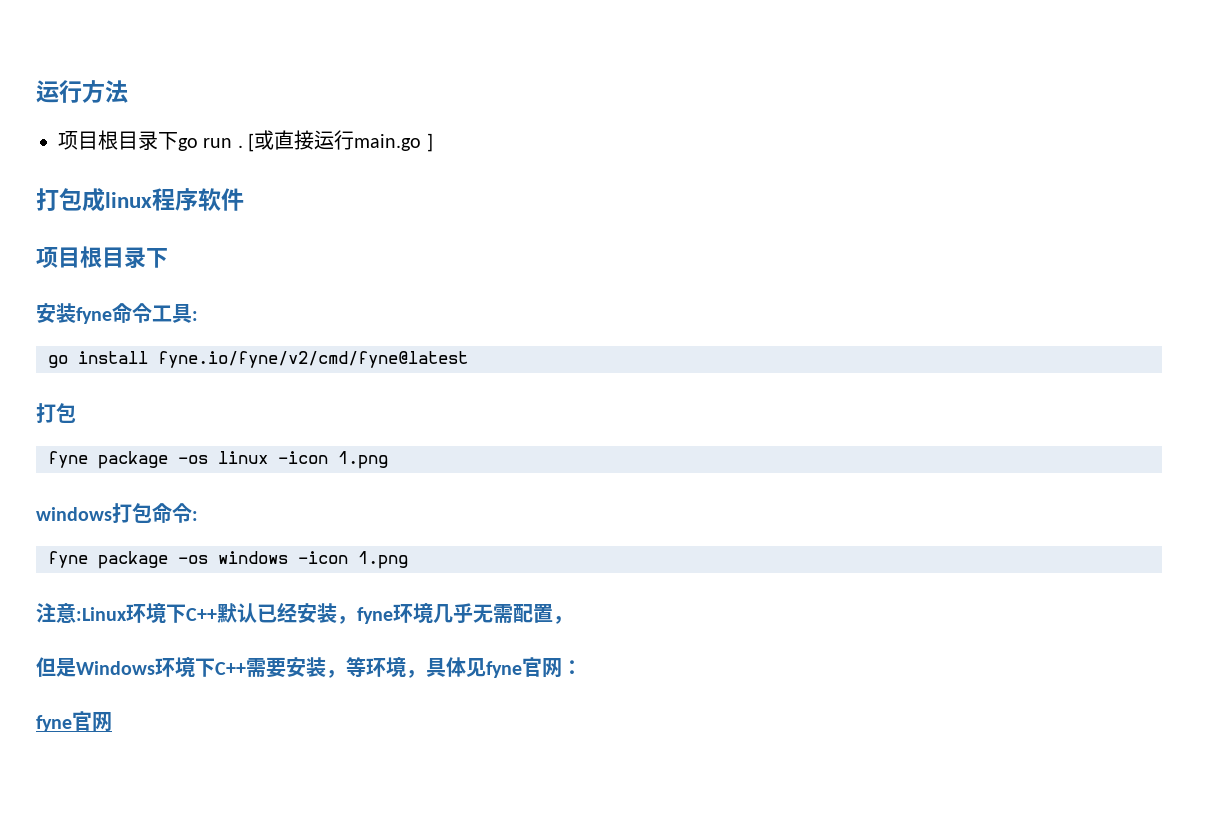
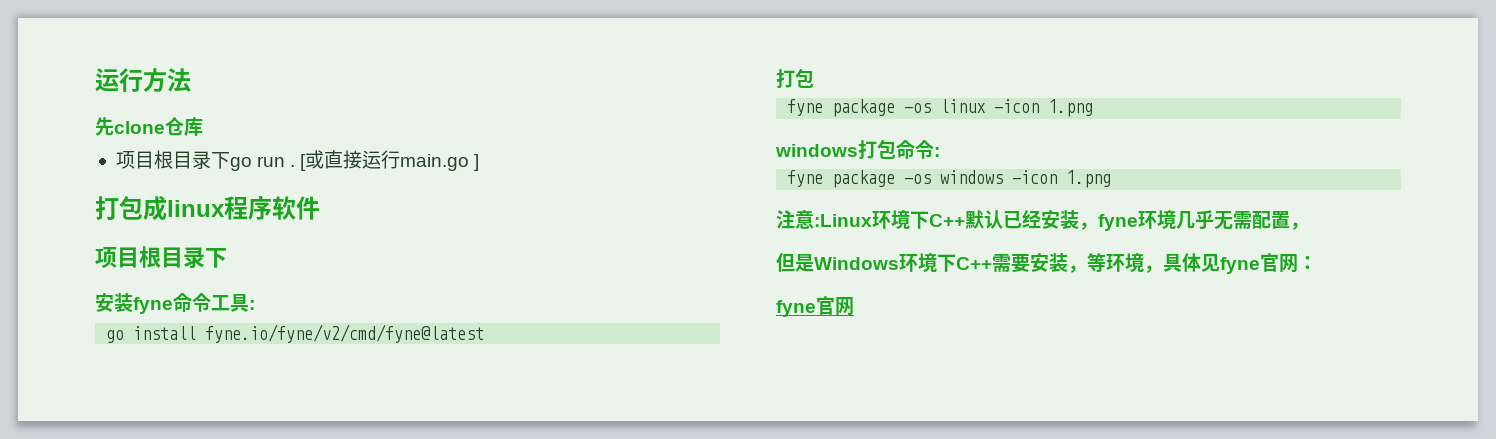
(128, 91) none -> [95,117,203,136] // 先clone仓库

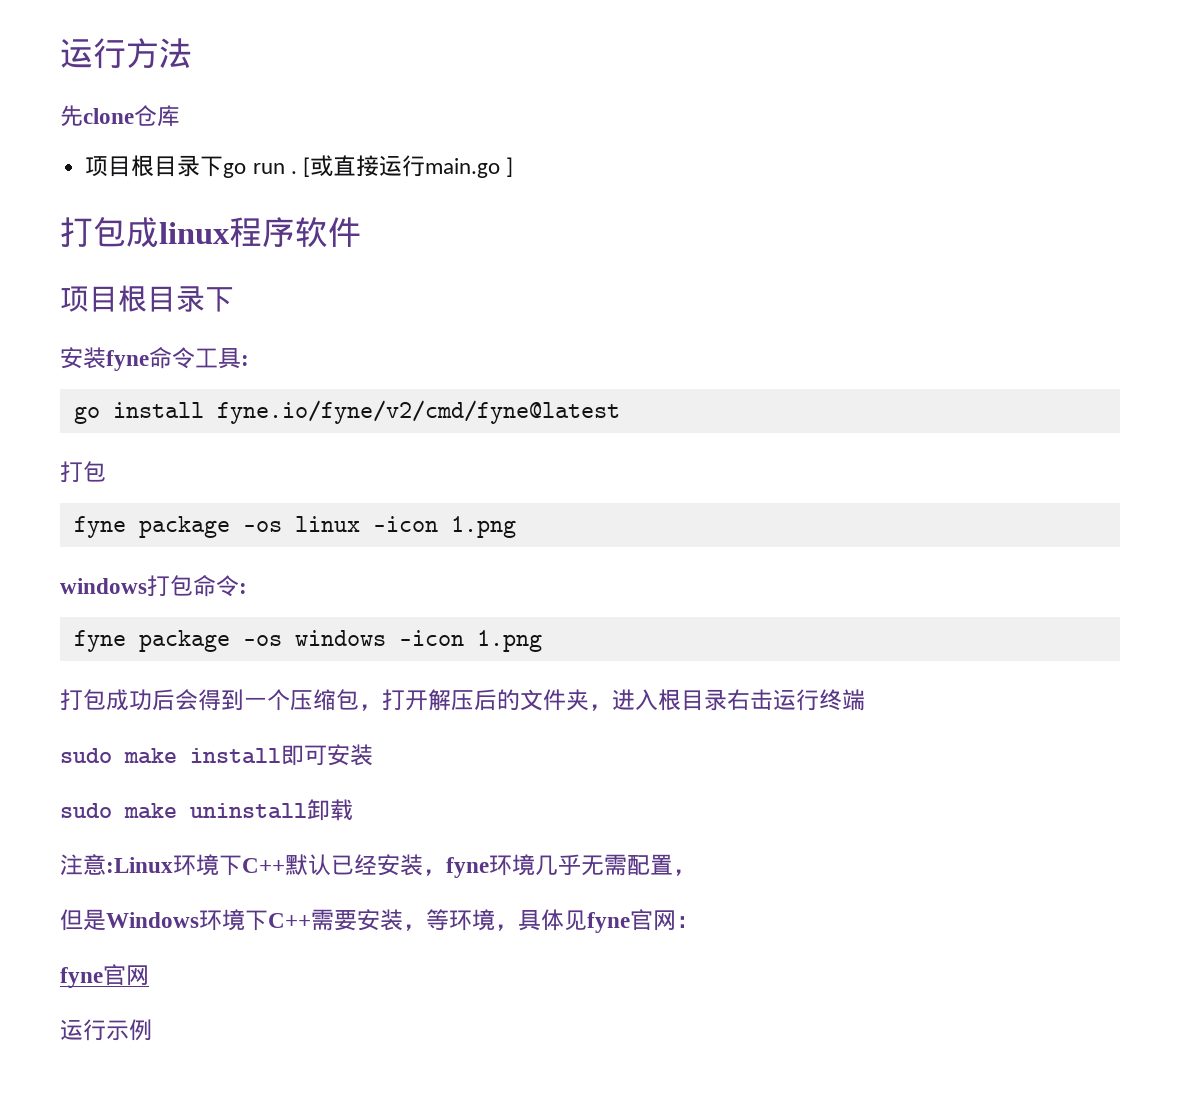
(1112, 179) none -> [60,689,865,711] [60,744,373,766] [60,799,353,821] // 打包成功后会得到一个压缩包，打开解压后的文件夹，进入根目录右击运行终端 // sudo make install即可安装 // sudo make uninstall卸载
(854, 306) none -> [60,1019,152,1041] // 运行示例

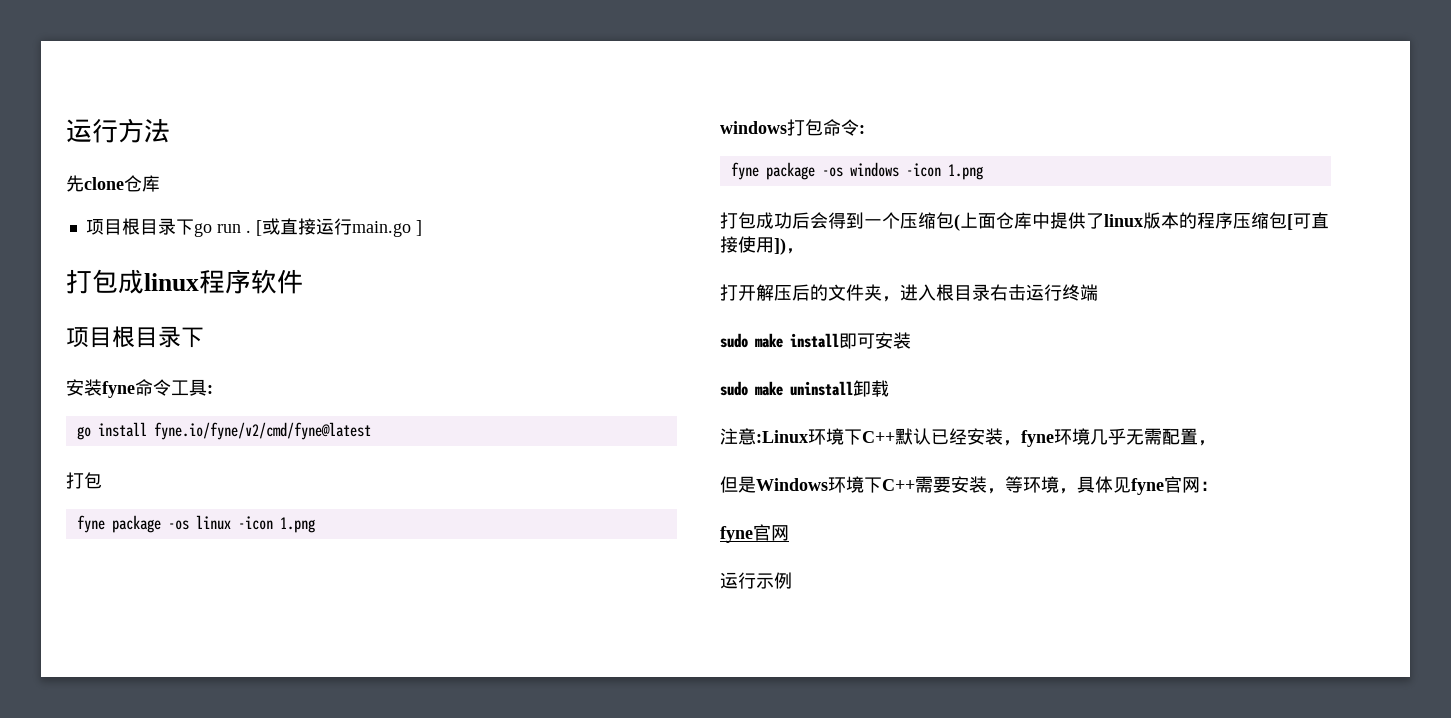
[359,704,382,711] ， -> [954,212,1329,231] [720,236,804,255] (上面仓库中提供了linux版本的程序压缩包[可直接使用])， //

